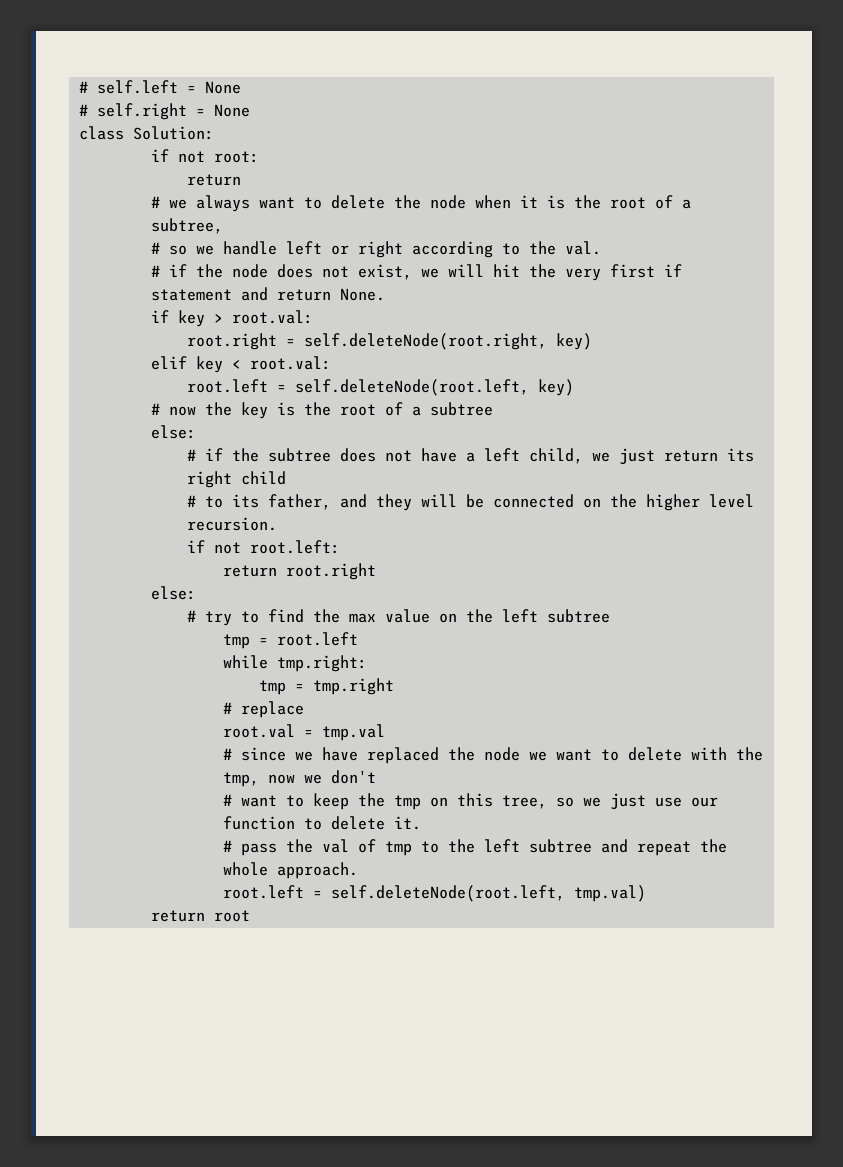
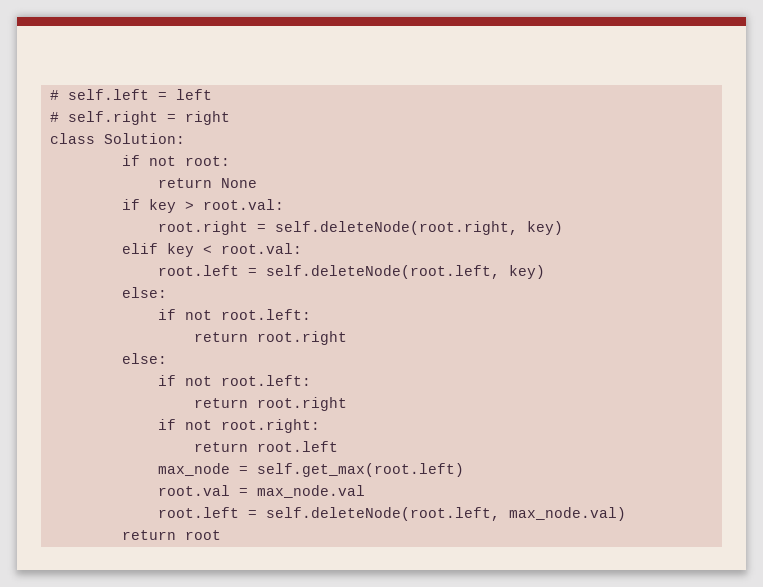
[187,81,242,94] = None -> [157,89,212,100] = left
[196,104,251,117] = None -> [166,111,230,125] = right
[187,174,242,186] [151,195,692,212] [151,218,224,234] [151,241,602,258] [151,264,683,281] [151,287,386,301] return // # we always want to delete the node when it is the root of a subtree, // # so we handle left or right according to the val. // # if the node does not exist, we will hit the very first if statement and return None. -> [157,178,257,188] return None
[151,402,494,419] [151,425,197,439] [187,448,755,465] [187,471,287,488] [187,494,755,511] [187,517,278,531] # now the key is the root of a subtree // else: // # if the subtree does not have a left child, we just return its right child // # to its father, and they will be connected on the higher level recursion. -> [121,287,167,298] else:
[187,609,611,626] [223,632,359,649] [223,655,368,672] [259,678,395,695] [223,701,305,718] [223,724,386,741] [223,747,764,764] [223,770,377,787] [223,793,719,810] [223,816,422,830] [223,839,728,856] [223,862,359,879] [223,885,647,902] # try to find the max value on the left subtree // tmp = root.left // while tmp.right: // tmp = tmp.right // # replace // root.val = tmp.val // # since we have replaced the node we want to delete with the tmp, now we don't // # want to keep the tmp on this tree, so we just use our function to delete it. // # pass the val of tmp to the left subtree and repeat the whole approach. // root.left = self.deleteNode(root.left, tmp.val) -> [157,375,311,386] [193,397,347,411] [157,419,320,433] [193,441,338,452] [157,463,464,477] [157,485,365,498] [157,507,626,521] if not root.left: // return root.right // if not root.right: // return root.left // max_node = self.get_max(root.left) // root.val = max_node.val // root.left = self.deleteNode(root.left, max_node.val)

